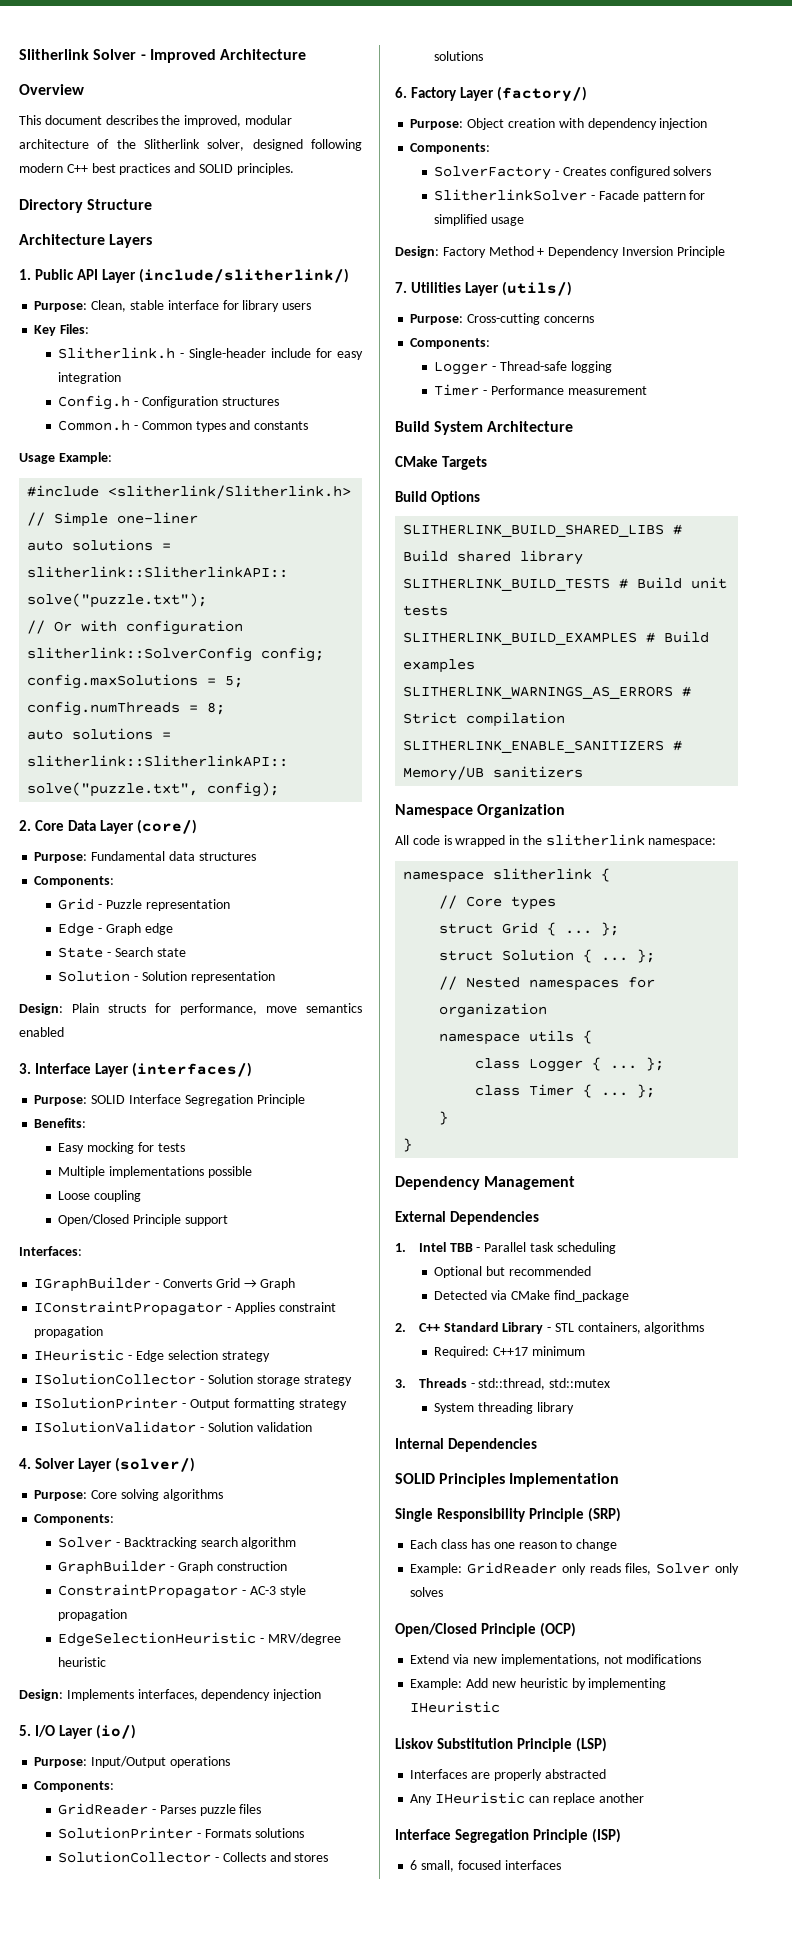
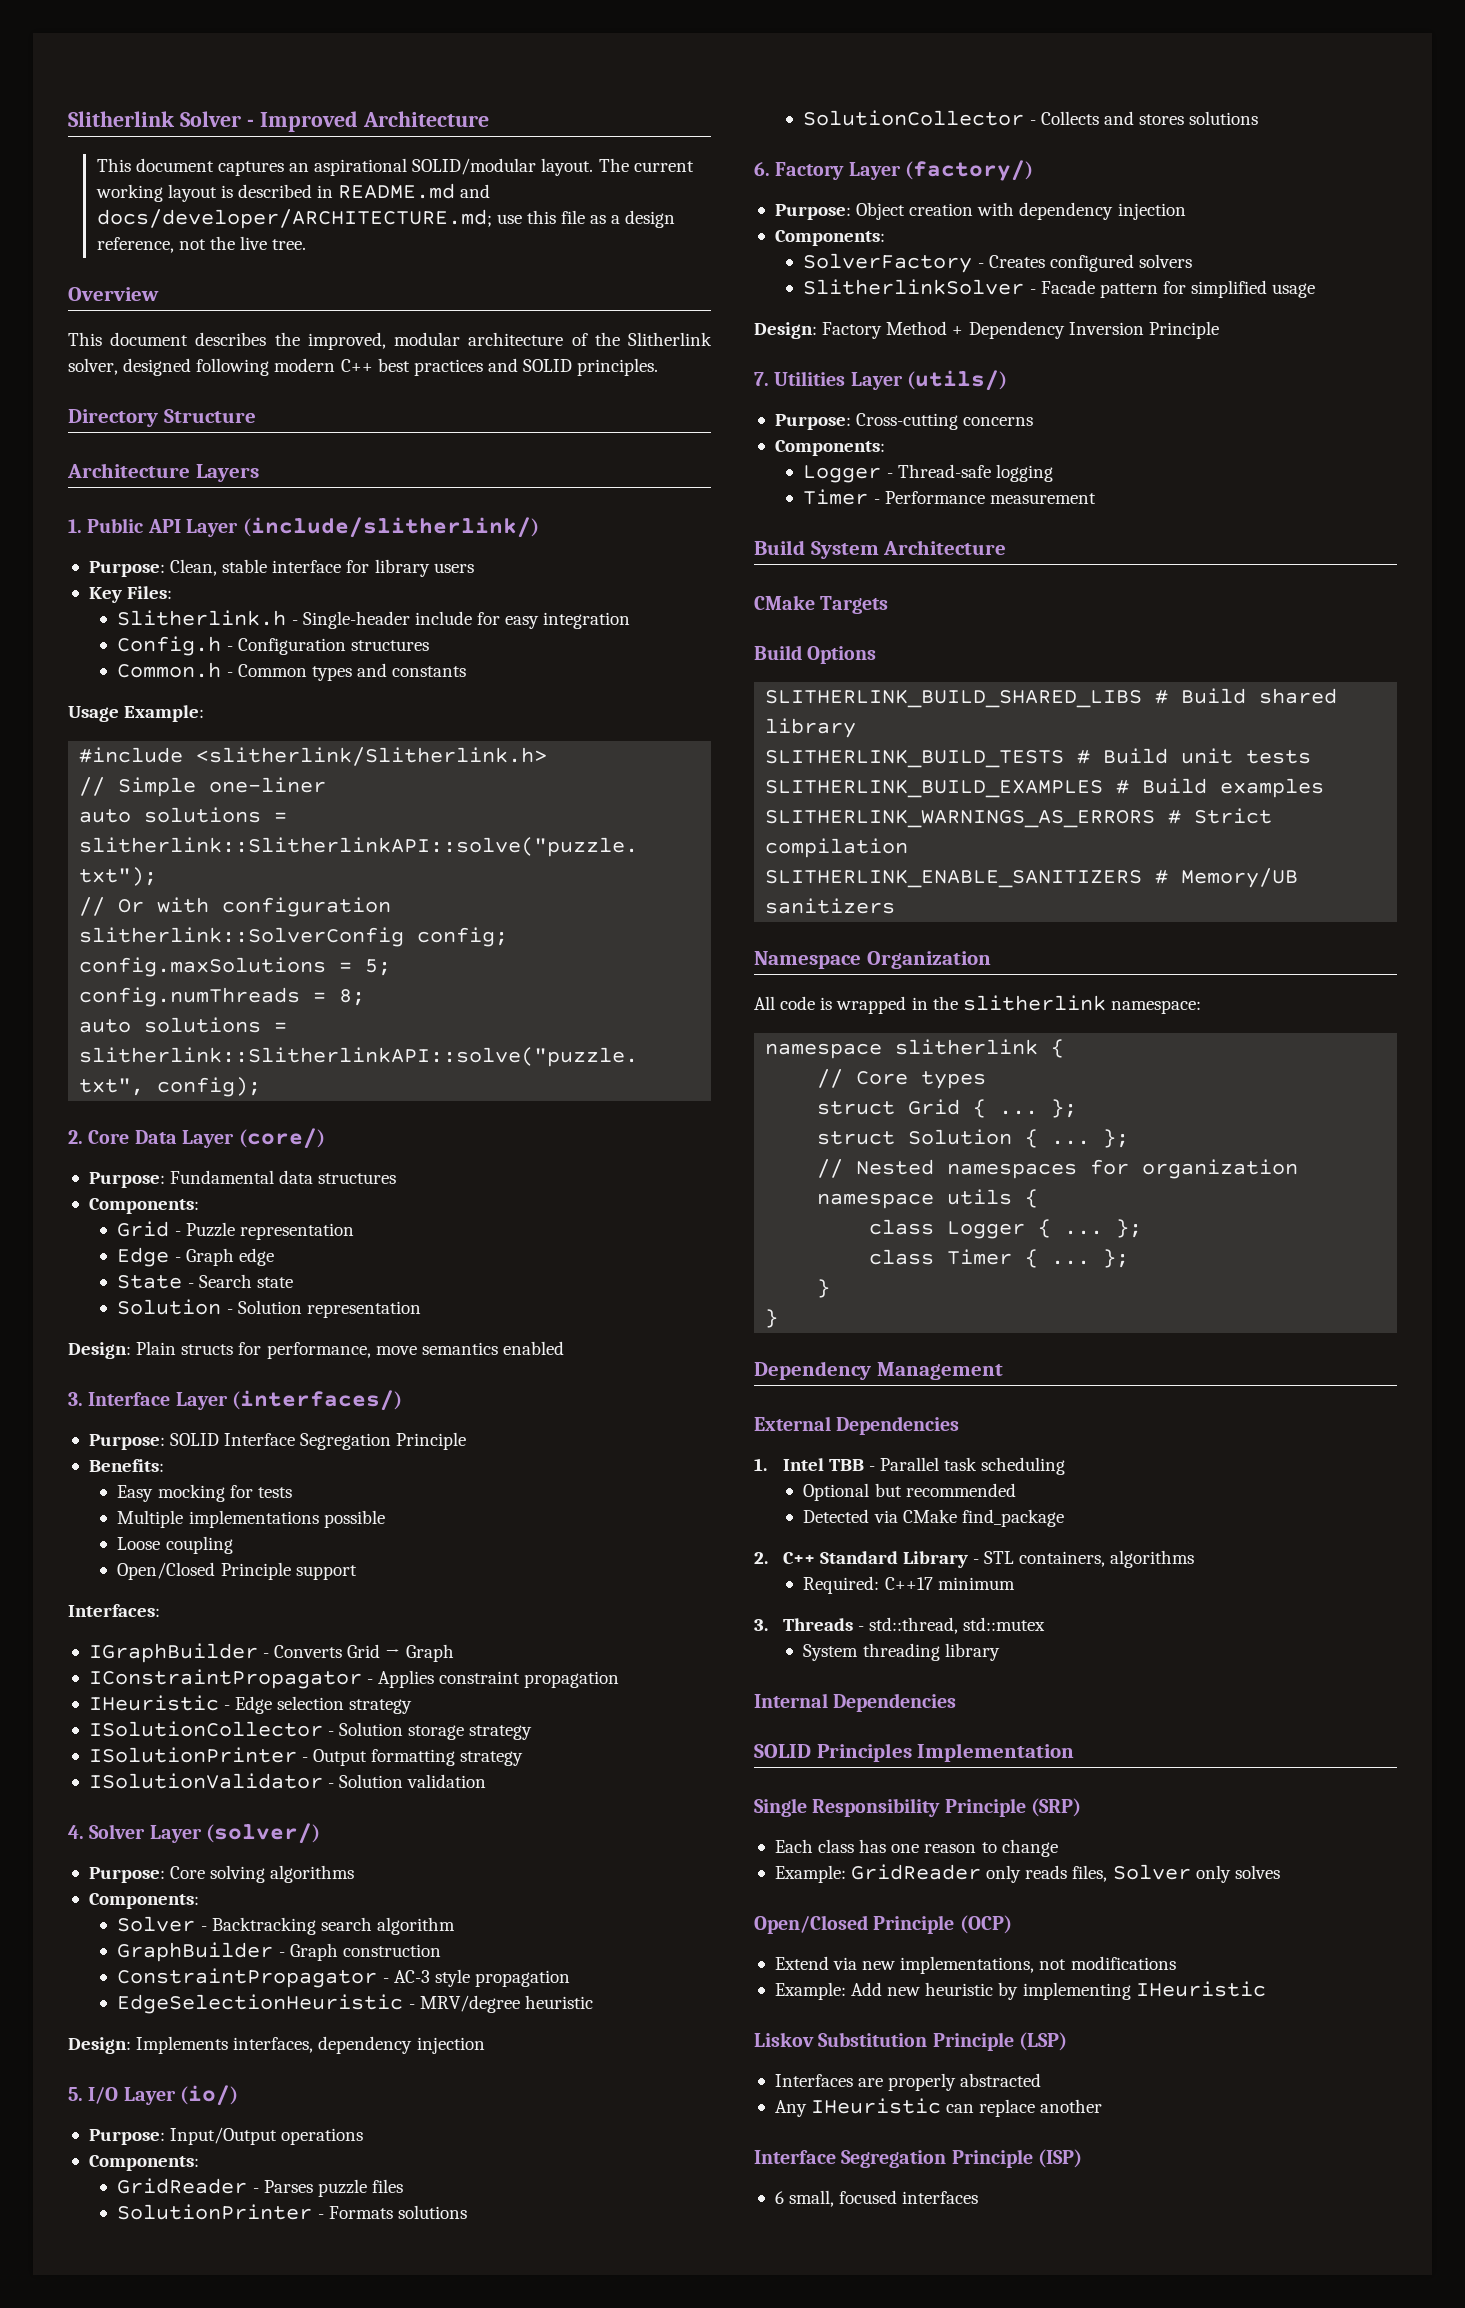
(307, 54) none -> [96,158,694,176] [95,183,491,202] [96,209,676,229] [96,236,307,253] // This document captures an aspirational SOLID/modular layout. The current working layout is described in README.md and docs/developer/ARCHITECTURE.md; use this file as a design reference, not the live tree.

